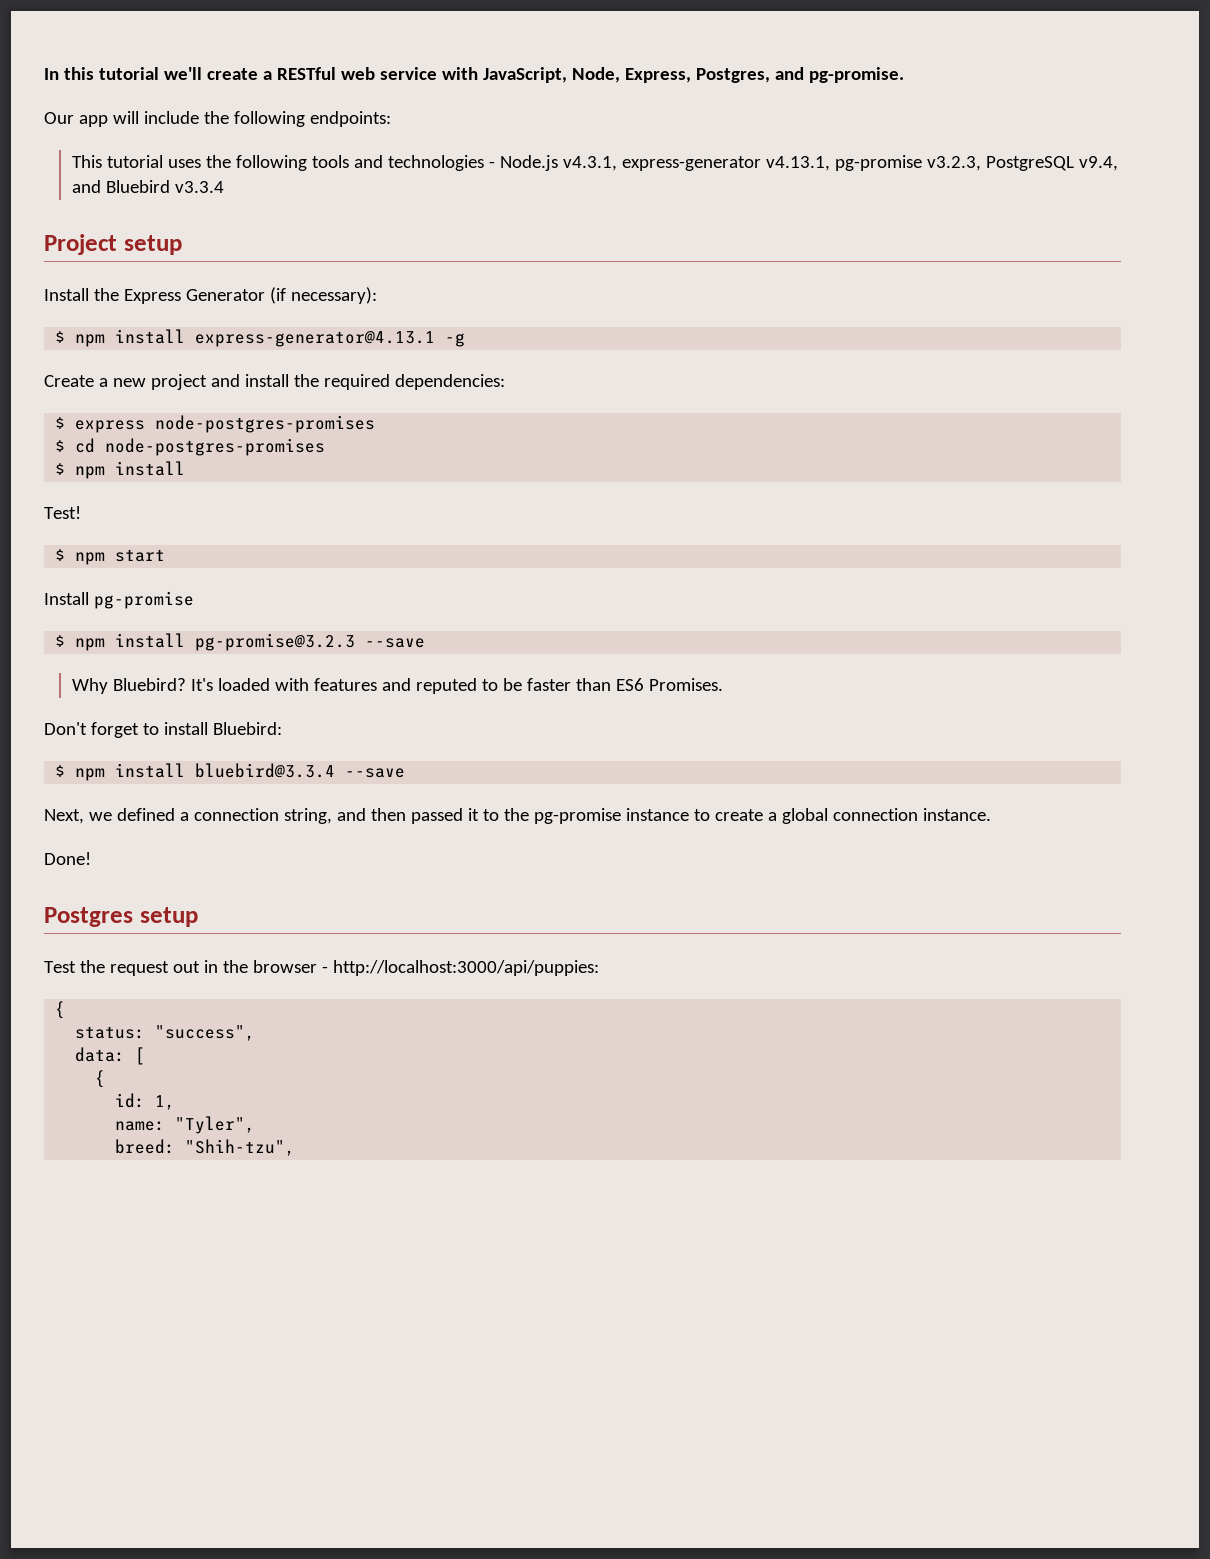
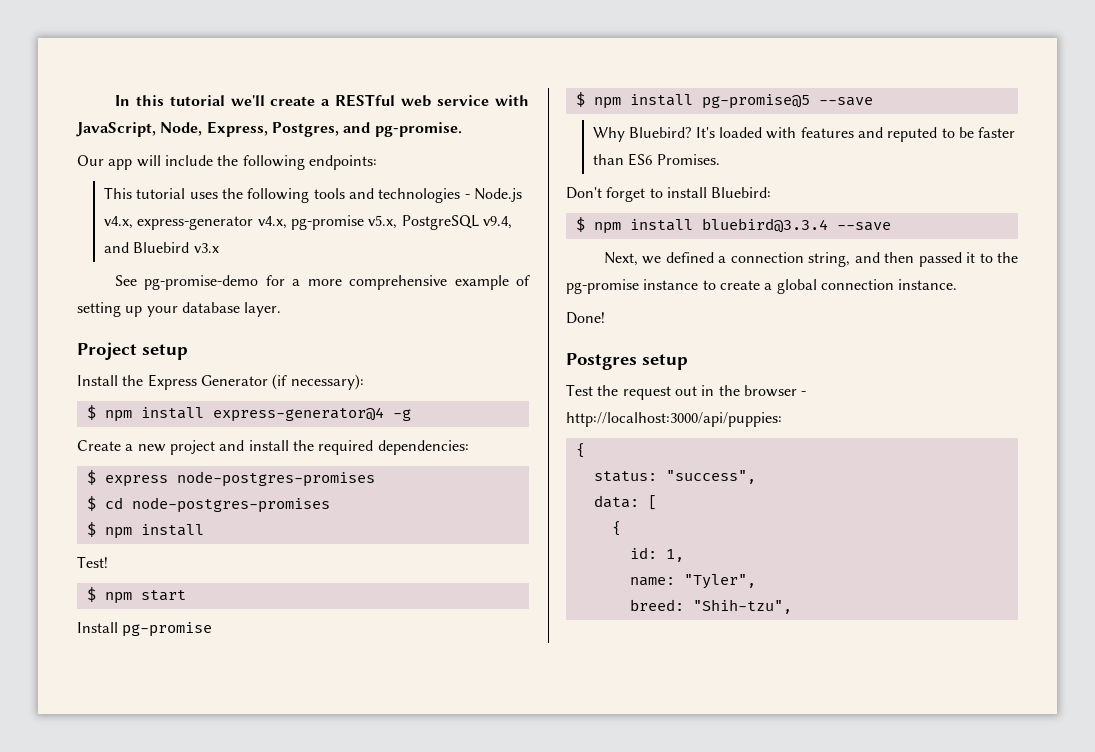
[562,155,1118,171] [71,180,224,193] v4.3.1, express-generator v4.13.1, pg-promise v3.2.3, PostgreSQL v9.4, and Bluebird v3.3.4 -> [104,215,512,230] [104,242,219,253] [114,275,530,290] [77,302,282,317] v4.x, express-generator v4.x, pg-promise v5.x, PostgreSQL v9.4, and Bluebird v3.x // See pg-promise-demo for a more comprehensive example of setting up your database layer.
[195,331,436,347] express-generator@4.13.1 -> [212,407,384,422] express-generator@4
[195,633,356,651] pg-promise@3.2.3 -> [701,94,810,109] pg-promise@5

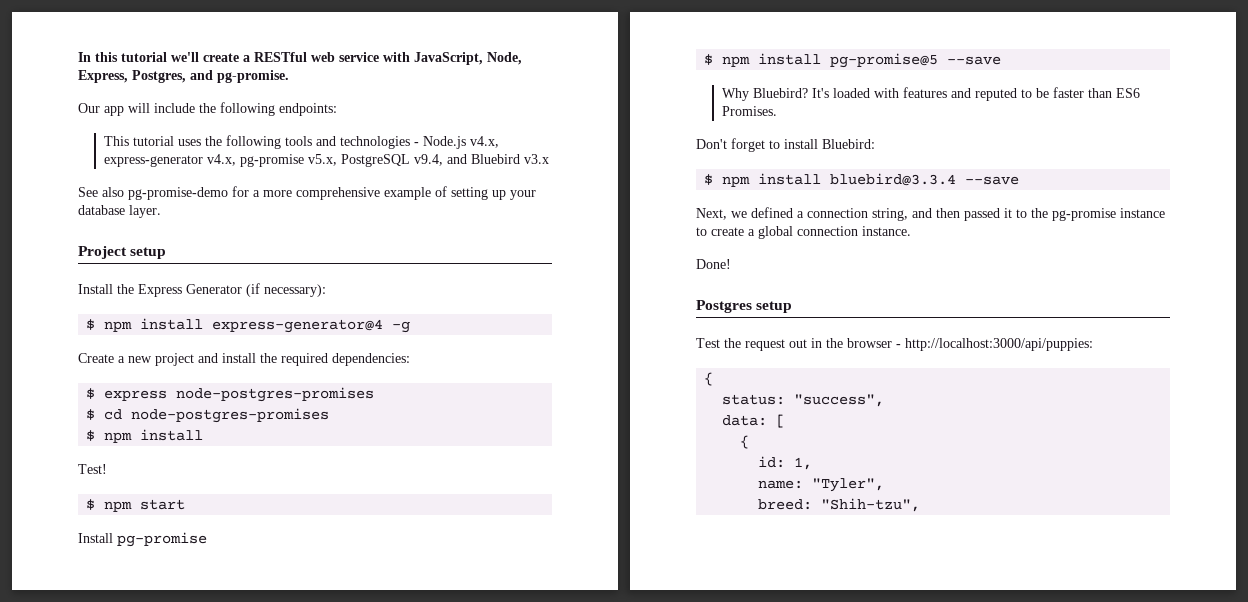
(137, 280) none -> [102,187,124,197] also

